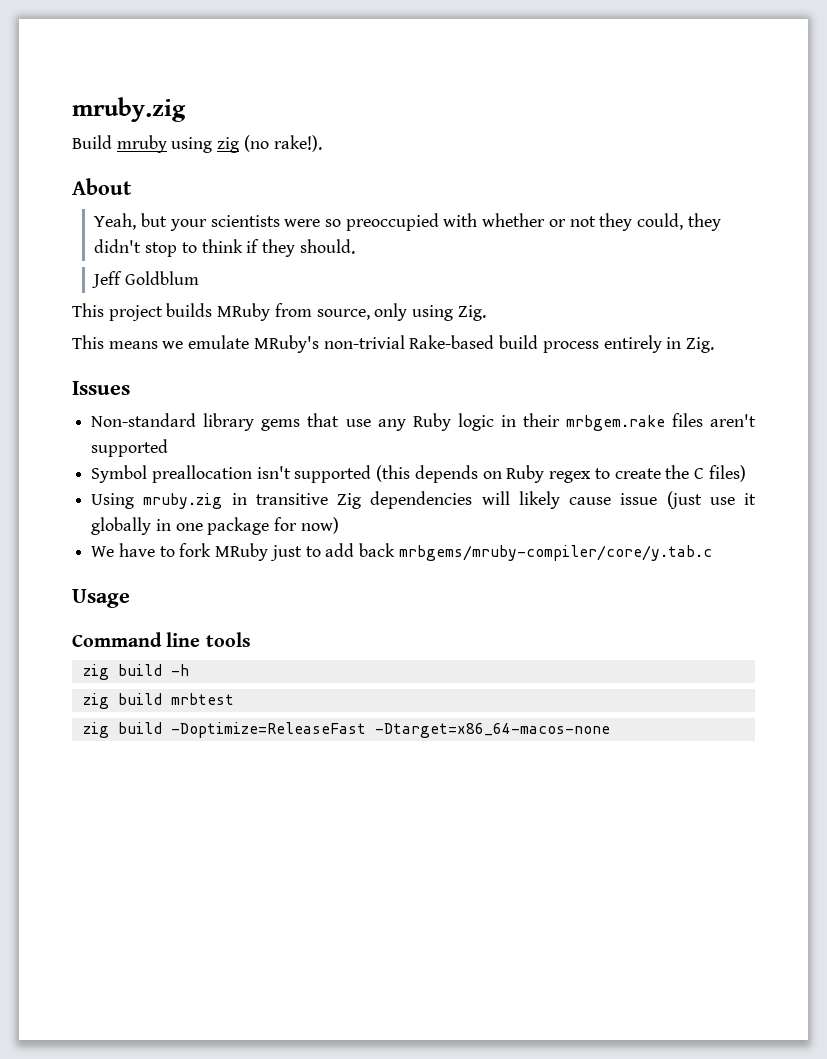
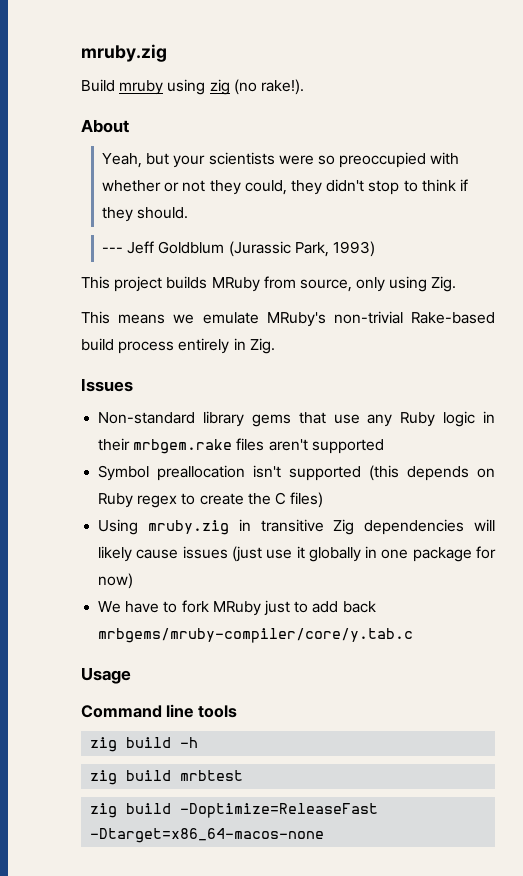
(355, 246) none -> [102,247,124,253] ---
(200, 278) none -> [228,241,376,257] (Jurassic Park, 1993)
[620,493,658,505] issue -> [182,546,228,559] issues

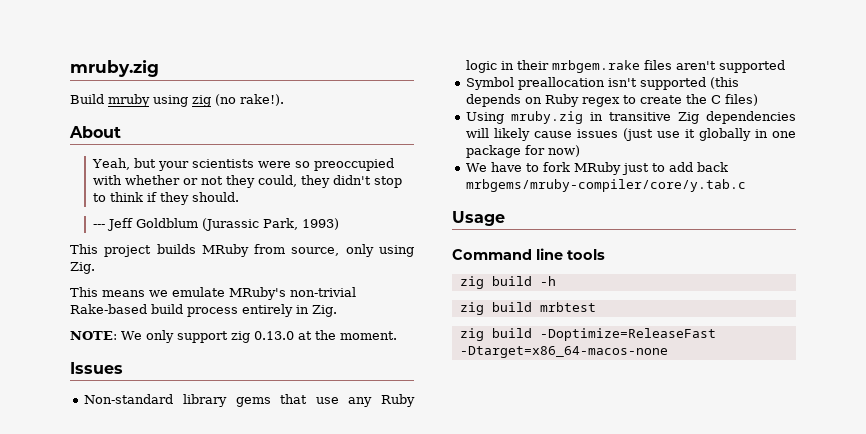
(275, 346) none -> [70,330,397,343] // NOTE: We only support zig 0.13.0 at the moment.

